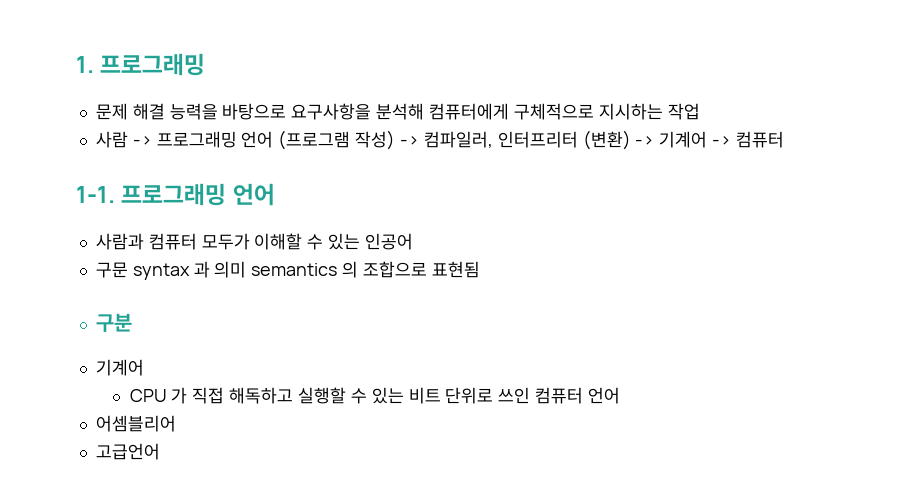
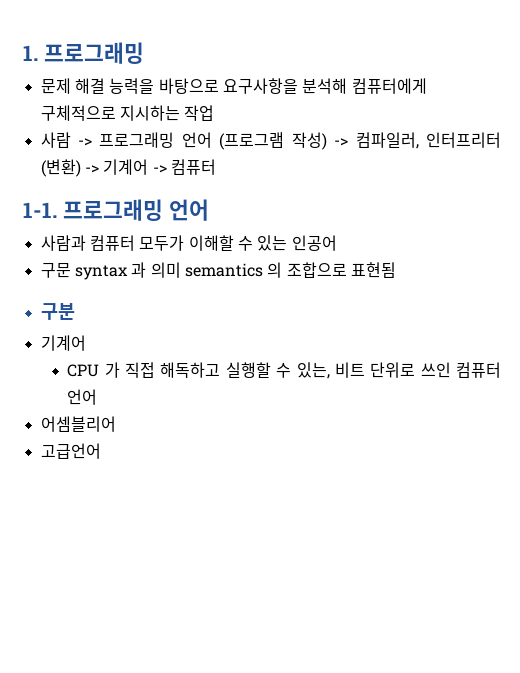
[371,387,404,404] 있는 -> [296,362,330,379] 있는,

